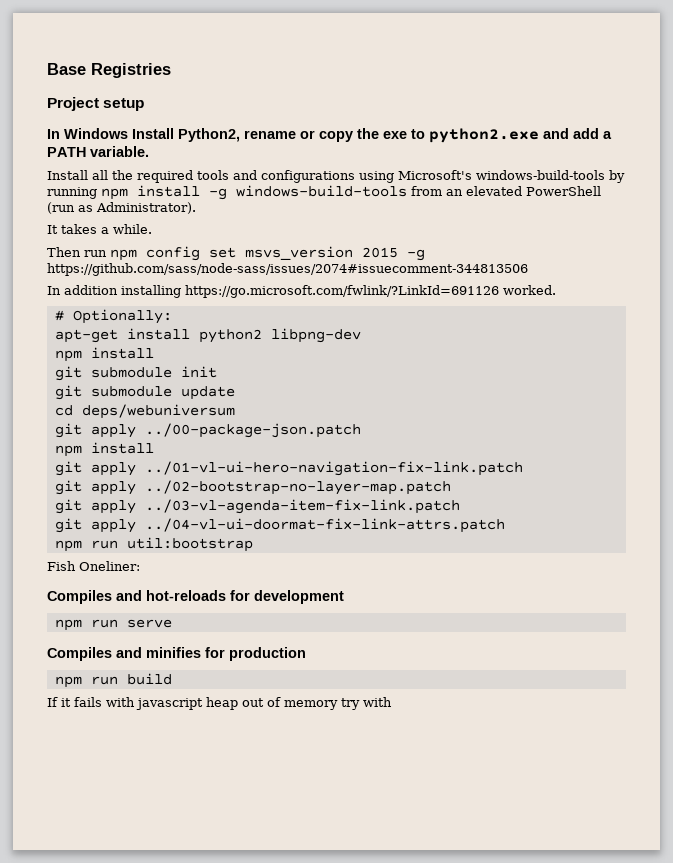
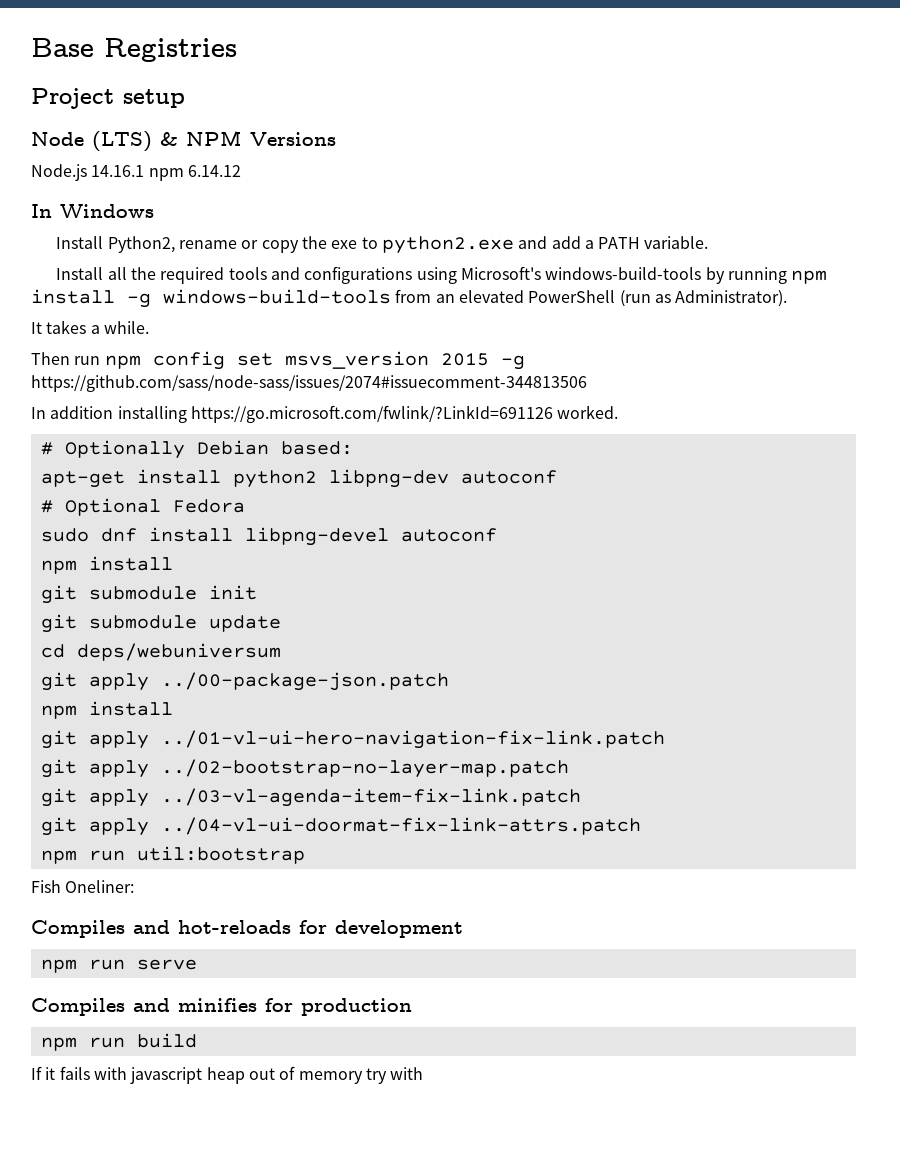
(145, 104) none -> [31,130,336,152] [31,164,241,181] // Node (LTS) & NPM Versions // Node.js 14.16.1 npm 6.14.12
(128, 133) none -> (154, 211) //
[72,309,172,324] Optionally: -> [64,440,353,459] Optionally Debian based:
(361, 335) none -> [460,470,557,484] [40,498,245,516] [40,527,497,546] autoconf // # Optional Fedora // sudo dnf install libpng-devel autoconf

